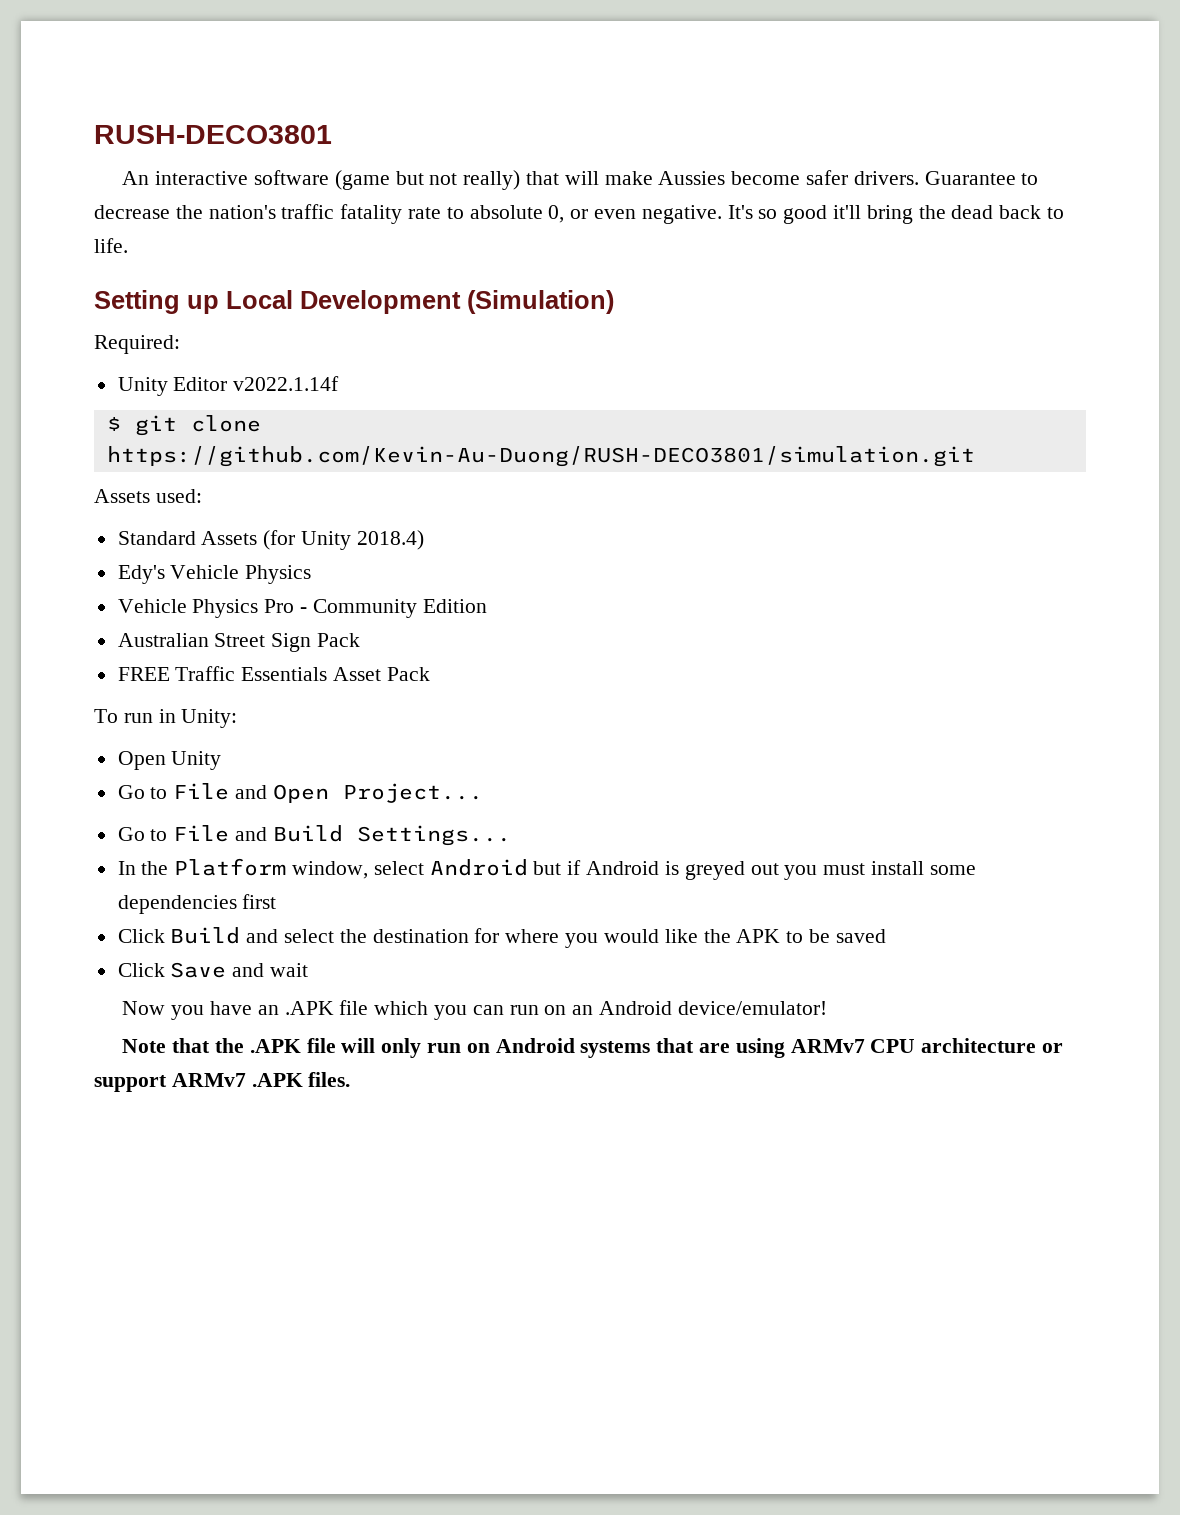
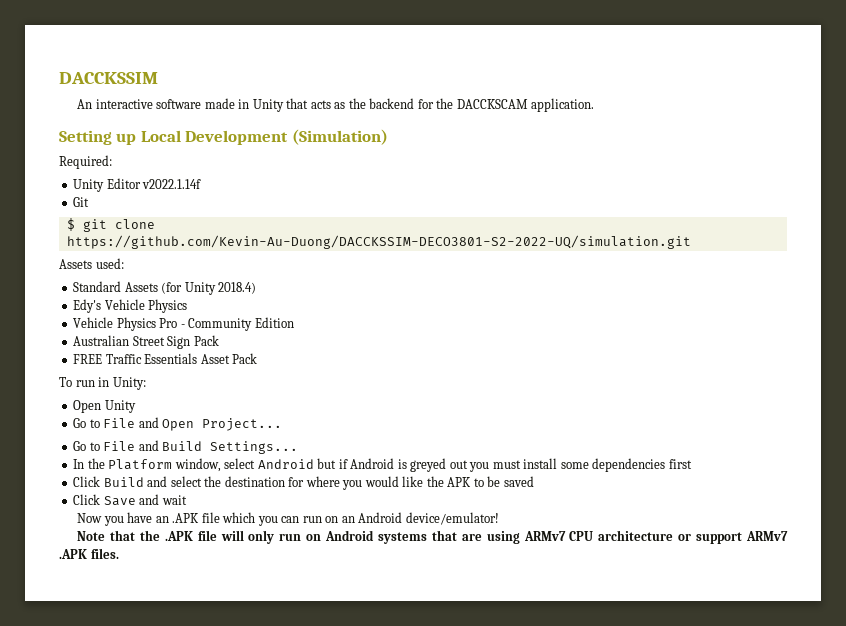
[94,125,332,144] RUSH-DECO3801 -> [59,72,158,84] DACCKSSIM
[334,170,1039,190] [94,204,1065,224] [94,238,128,253] (game but not really) that will make Aussies become safer drivers. Guarantee to decrease the nation's traffic fatality rate to absolute 0, or even negative. It's so good it'll bring the dead back to life. -> [204,98,595,112] made in Unity that acts as the backend for the DACCKSCAM application.
(340, 383) none -> [73,197,90,207] // Git
[106,446,975,467] https://github.com/Kevin-Au-Duong/RUSH-DECO3801/simulation.git -> [66,235,691,249] https://github.com/Kevin-Au-Duong/DACCKSSIM-DECO3801-S2-2022-UQ/simulation.git

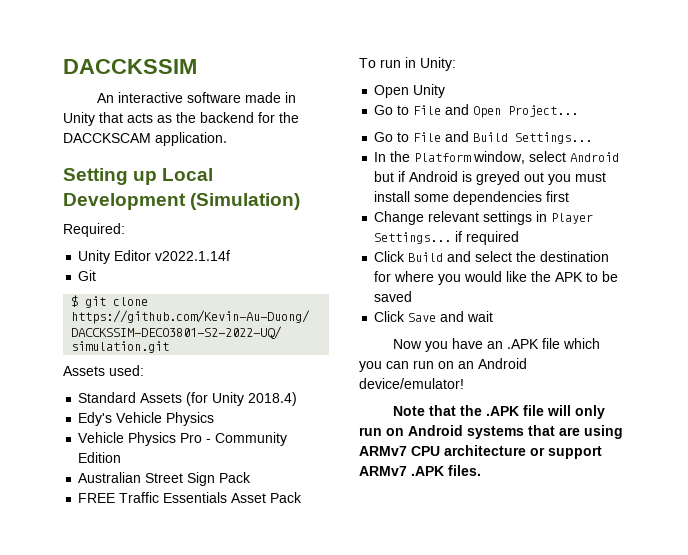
(692, 464) none -> [374,211,594,225] [374,231,520,245] // Change relevant settings in Player Settings... if required

